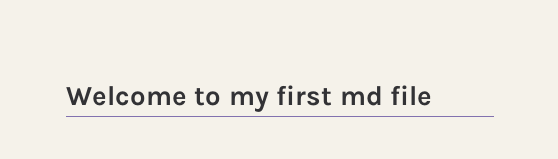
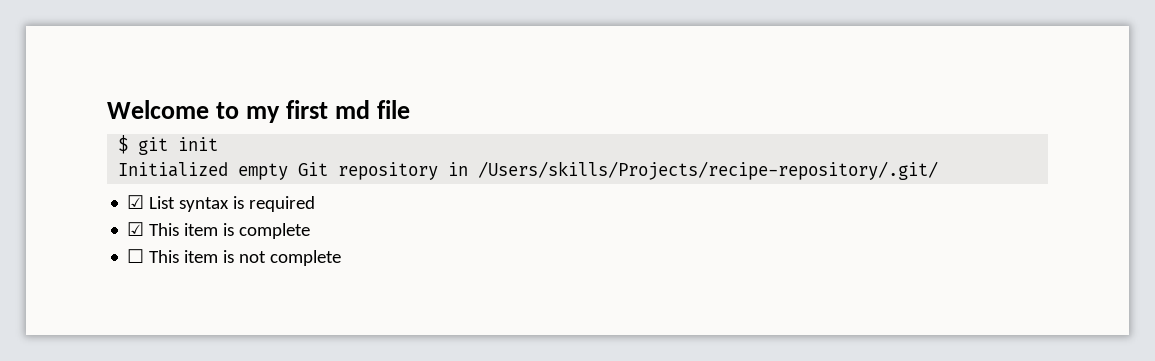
(433, 95) none -> [118,135,219,155] [118,161,939,180] [127,195,316,212] [127,222,311,239] [127,249,342,266] // $ git init // Initialized empty Git repository in /Users/skills/Projects/recipe-repository/.git/ // ☑ List syntax is required // ☑ This item is complete // ☐ This item is not complete

